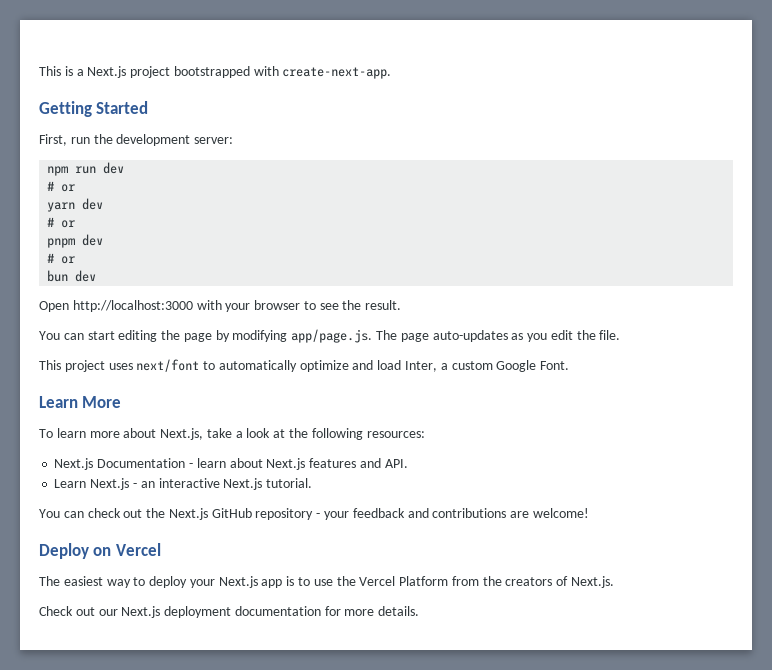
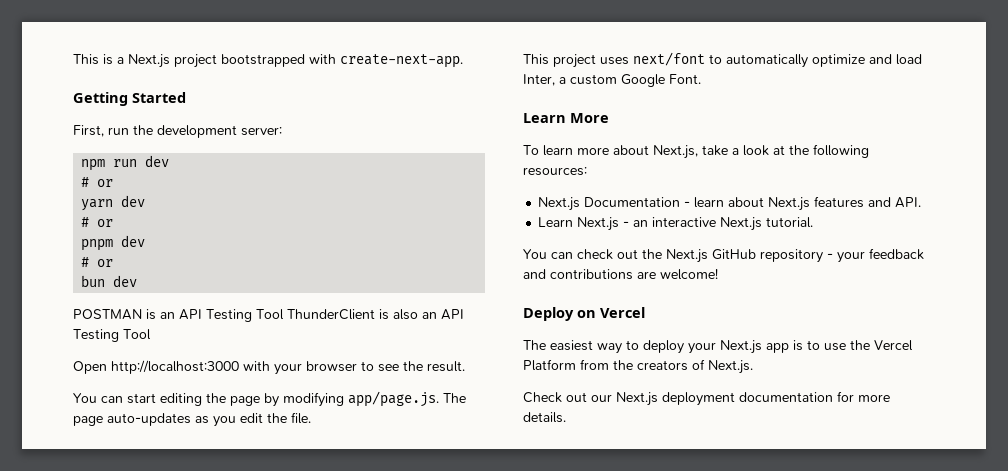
(97, 276) none -> [73,309,464,322] [73,329,151,342] // POSTMAN is an API Testing Tool ThunderClient is also an API Testing Tool

